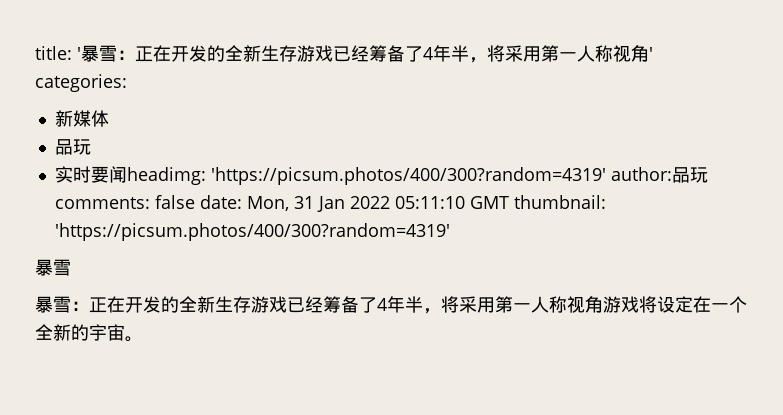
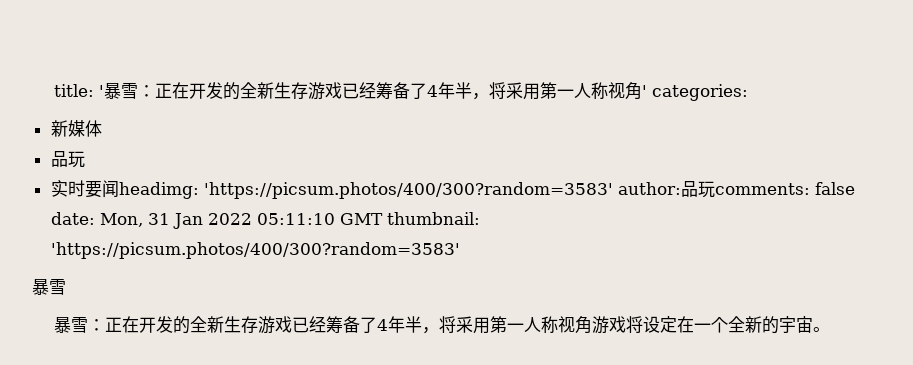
[210,167,606,185] 'https://picsum.photos/400/300?random=4319' -> [203,182,613,199] 'https://picsum.photos/400/300?random=3583'
[54,223,450,241] 'https://picsum.photos/400/300?random=4319' -> [50,242,460,259] 'https://picsum.photos/400/300?random=3583'

